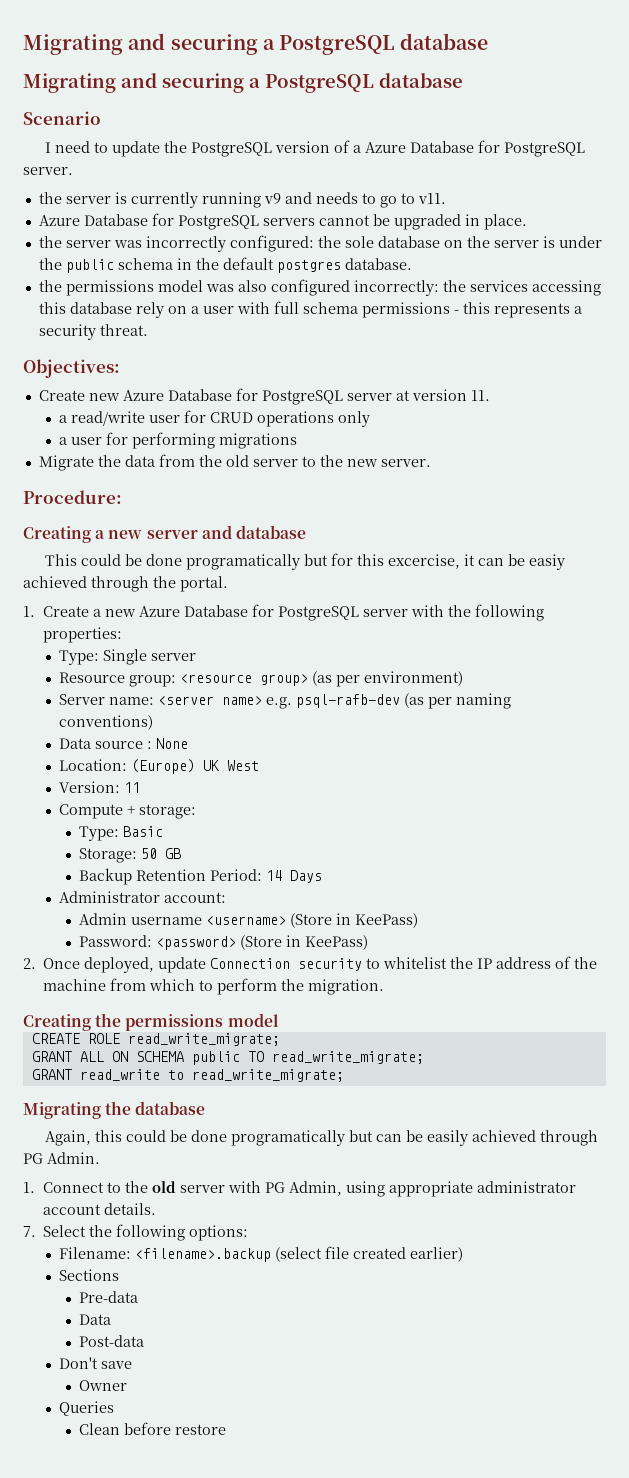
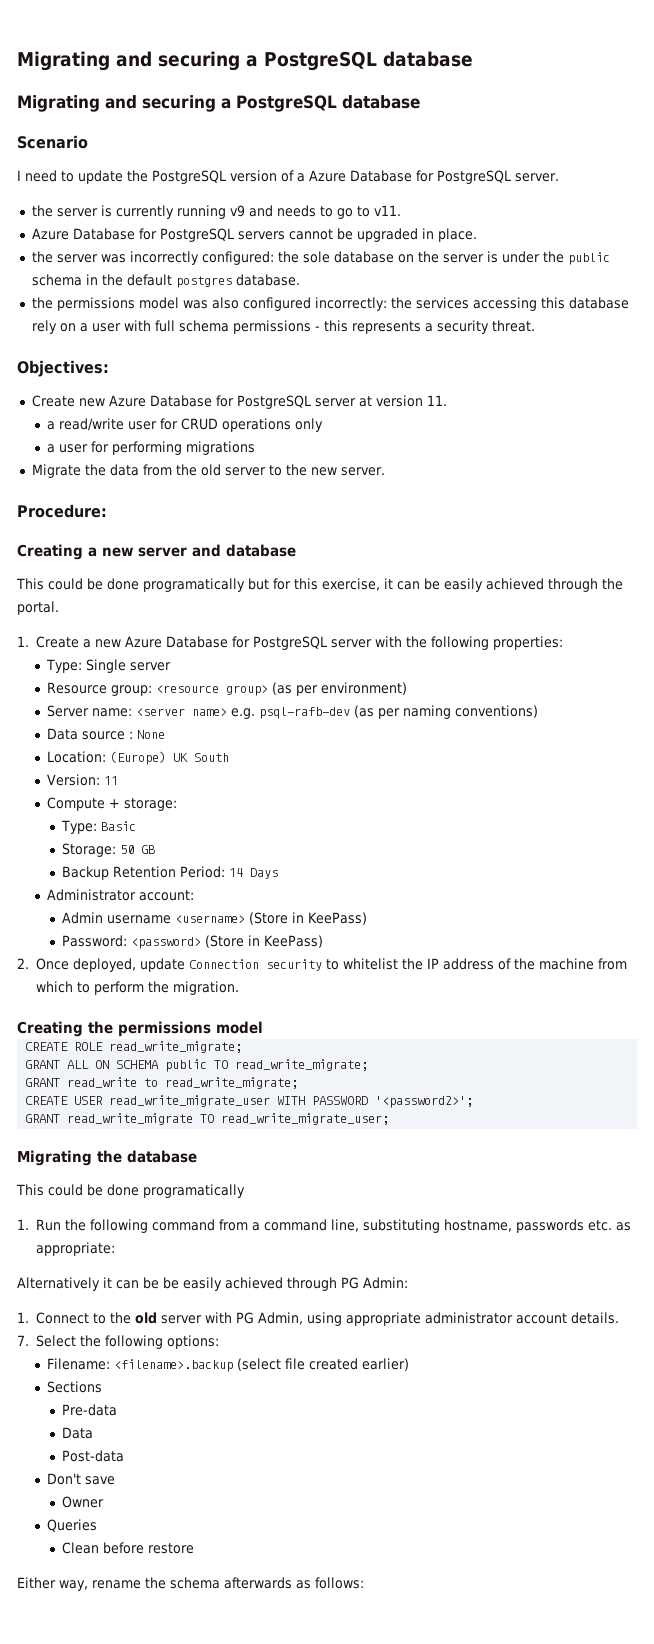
[387,554,565,570] excercise, it can be easiy -> [322,578,483,592] exercise, it can be easily
[226,760,259,771] West -> [194,753,230,762] South
(344, 1075) none -> [25,1095,474,1108] [25,1113,390,1125] // CREATE USER read_write_migrate_user WITH PASSWORD '<password2>'; // GRANT read_write_migrate TO read_write_migrate_user;
[44,1130,423,1146] Again, this could be done programatically but can be -> [16,1184,245,1198] [17,1219,631,1233] [35,1242,115,1256] [17,1277,179,1291] This could be done programatically // 1. Run the following command from a command line, substituting hostname, passwords etc. as appropriate: // Alternatively it can be be
[47,1152,100,1164] Admin. -> [363,1277,408,1289] Admin:
(226, 1429) none -> [17,1577,364,1591] // Either way, rename the schema afterwards as follows:

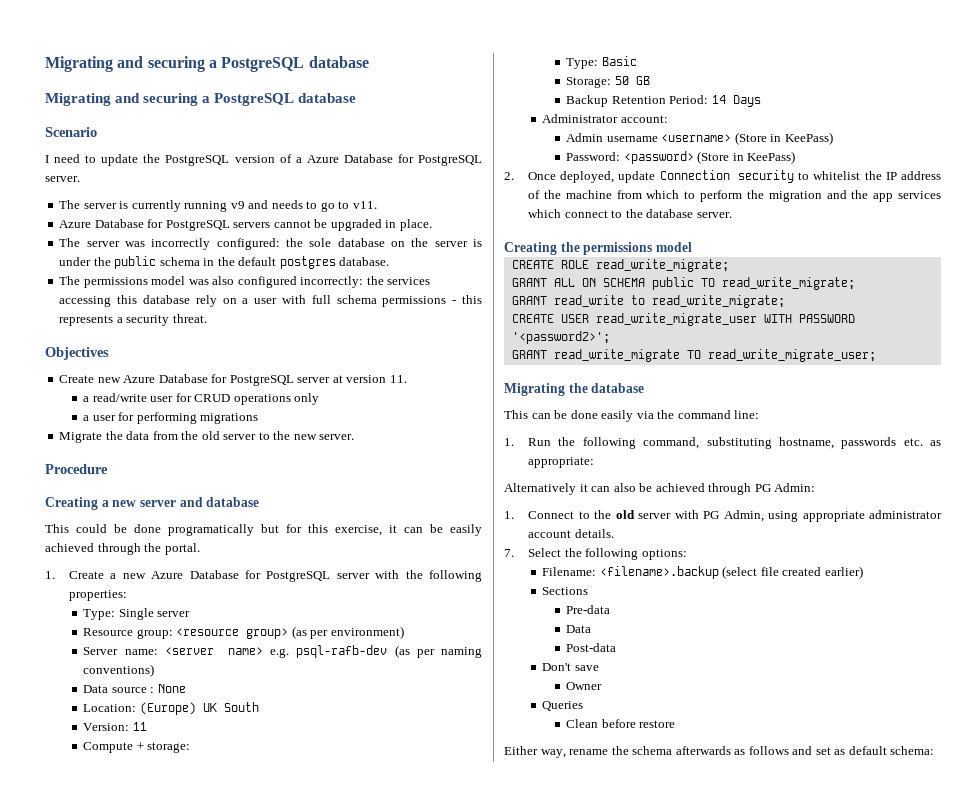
[31,205,53,217] the -> [59,200,81,209] The
[31,251,53,263] the -> [59,238,81,247] The
[31,297,53,309] the -> [59,276,81,285] The
[17,360,109,377] Objectives: -> [45,347,109,360] Objectives
[17,504,107,518] Procedure: -> [45,464,108,474] Procedure
[172,981,239,995] migration. -> [768,190,941,202] [528,209,732,218] migration and the app services which connect to the database server.
[48,1184,245,1198] could be done programatically -> [531,410,760,422] can be done easily via the command line:
[151,1219,359,1232] command from a command line, -> [643,437,700,449] command,
[143,1277,222,1291] be be easily -> [613,483,653,492] also be
[315,1577,364,1589] follows: -> [748,746,935,755] follows and set as default schema:

